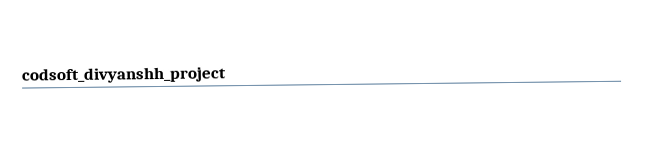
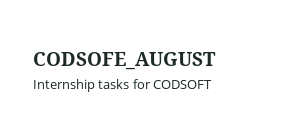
[21,66,227,84] codsoft_divyanshh_project -> [33,52,216,70] [33,79,213,92] CODSOFE_AUGUST // Internship tasks for CODSOFT

